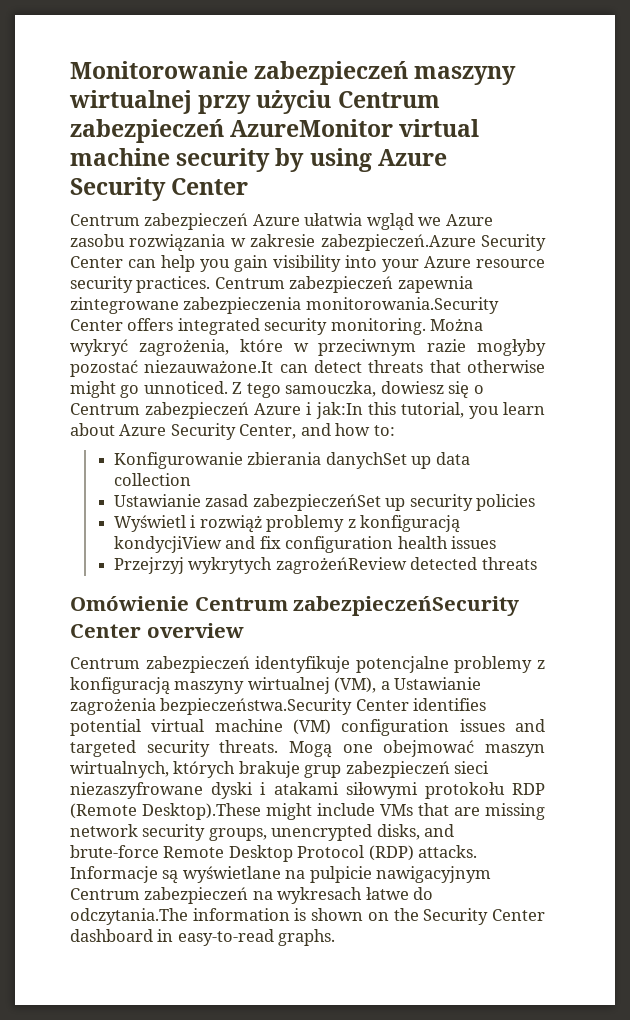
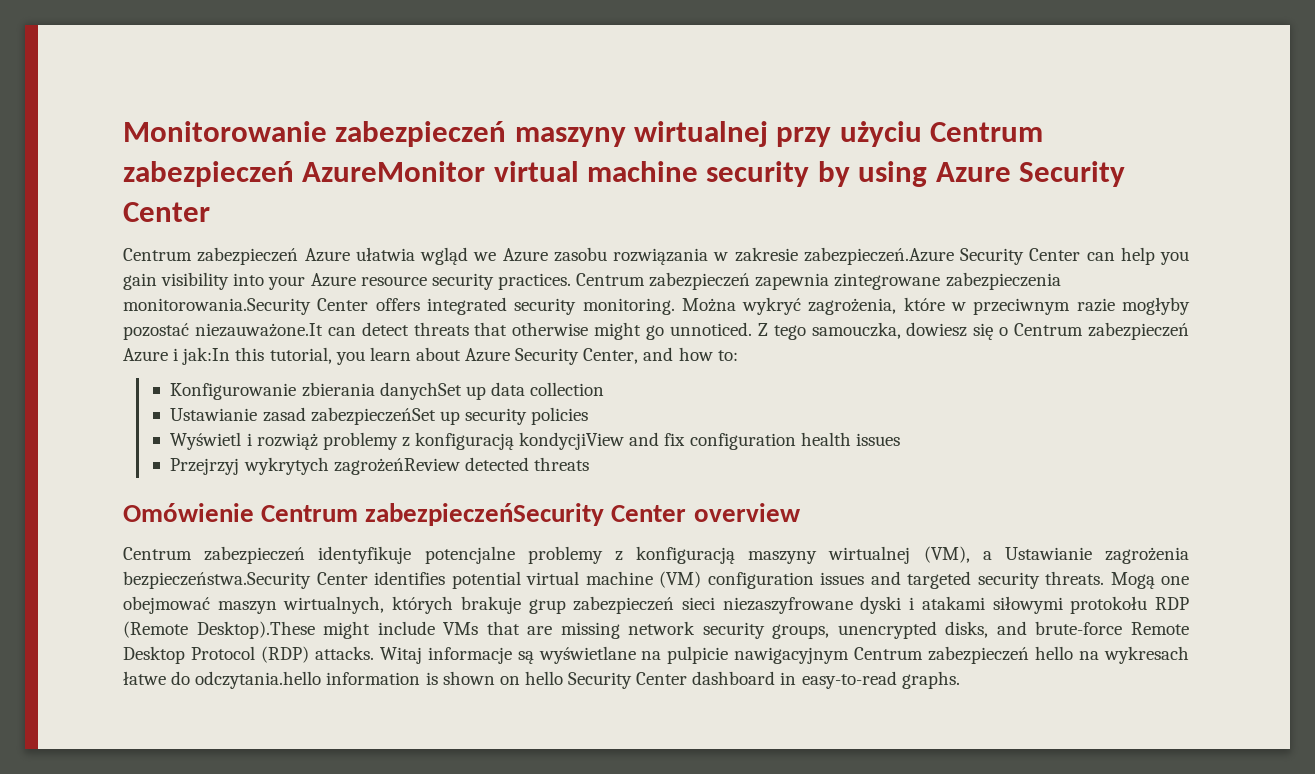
[70,866,158,883] Informacje -> [379,647,512,664] Witaj informacje
(249, 895) none -> [1035,646,1074,660] hello
[70,908,188,925] odczytania.The -> [195,671,322,689] odczytania.hello
[393,908,419,921] the -> [524,671,563,685] hello

